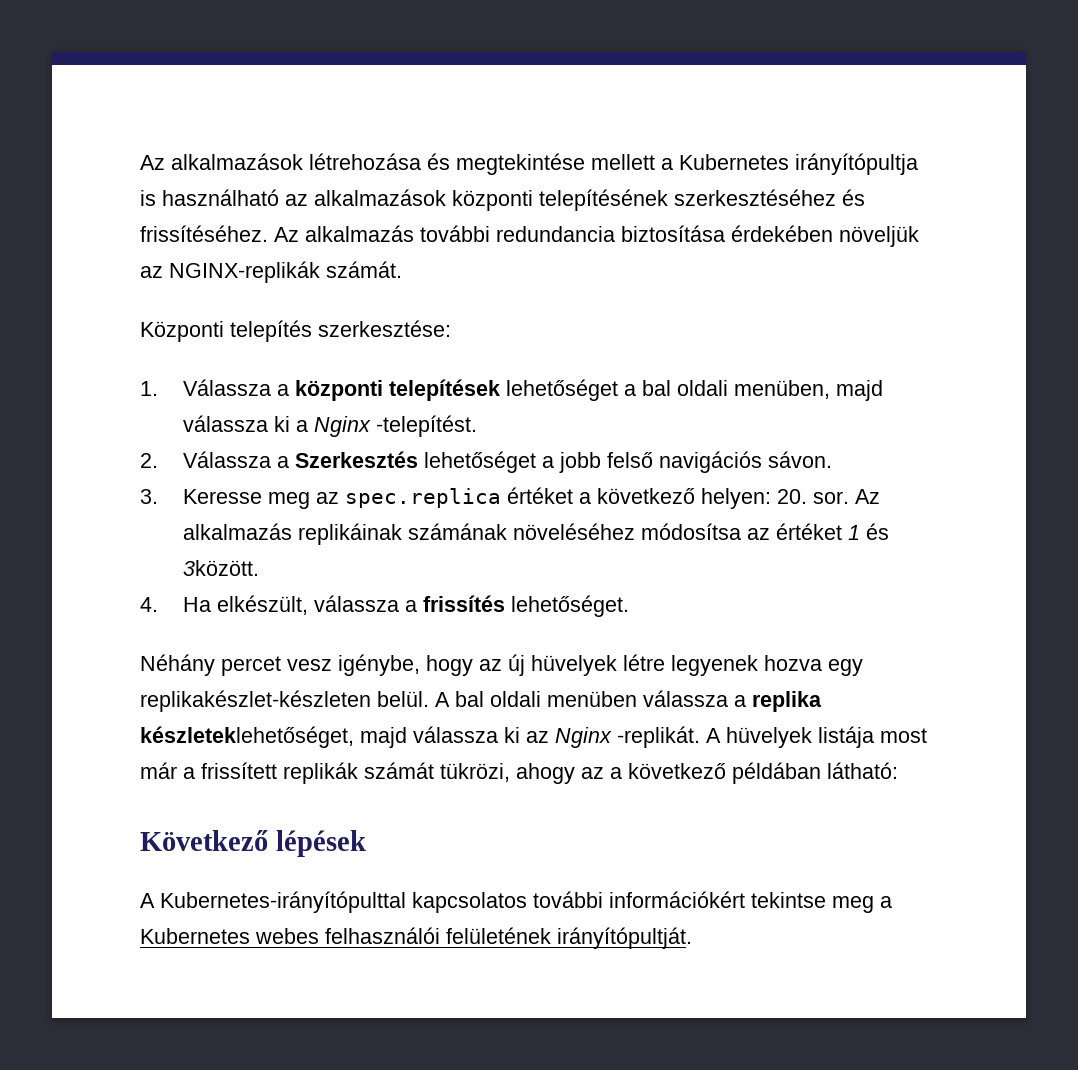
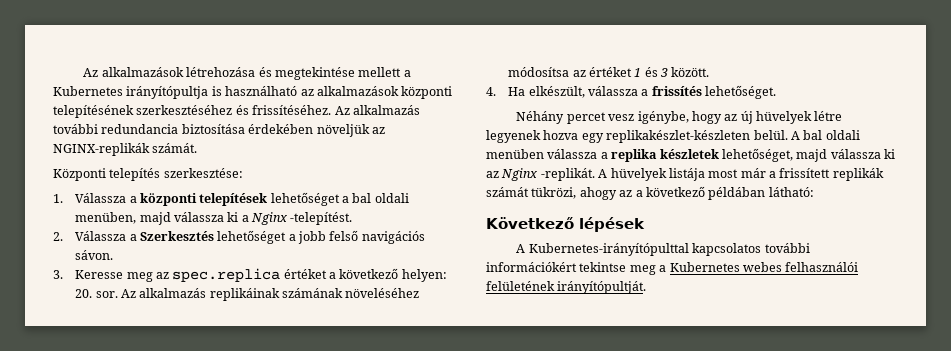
[182,560,259,576] 3között. -> [660,67,710,77] 3 között.
[140,726,354,748] készleteklehetőséget, -> [659,148,793,162] készletek lehetőséget,

